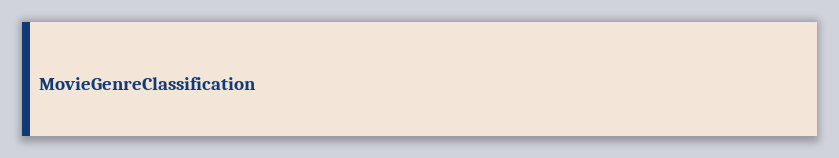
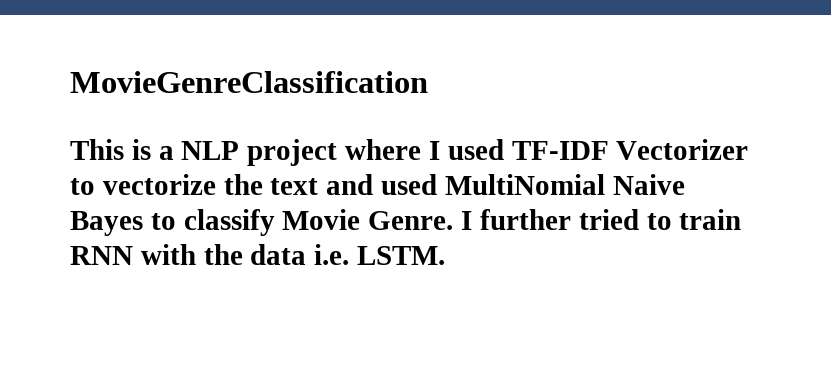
(256, 83) none -> [70,139,749,166] [70,174,685,195] [70,209,742,236] [70,244,446,265] // This is a NLP project where I used TF-IDF Vectorizer to vectorize the text and used MultiNomial Naive Bayes to classify Movie Genre. I further tried to train RNN with the data i.e. LSTM.

